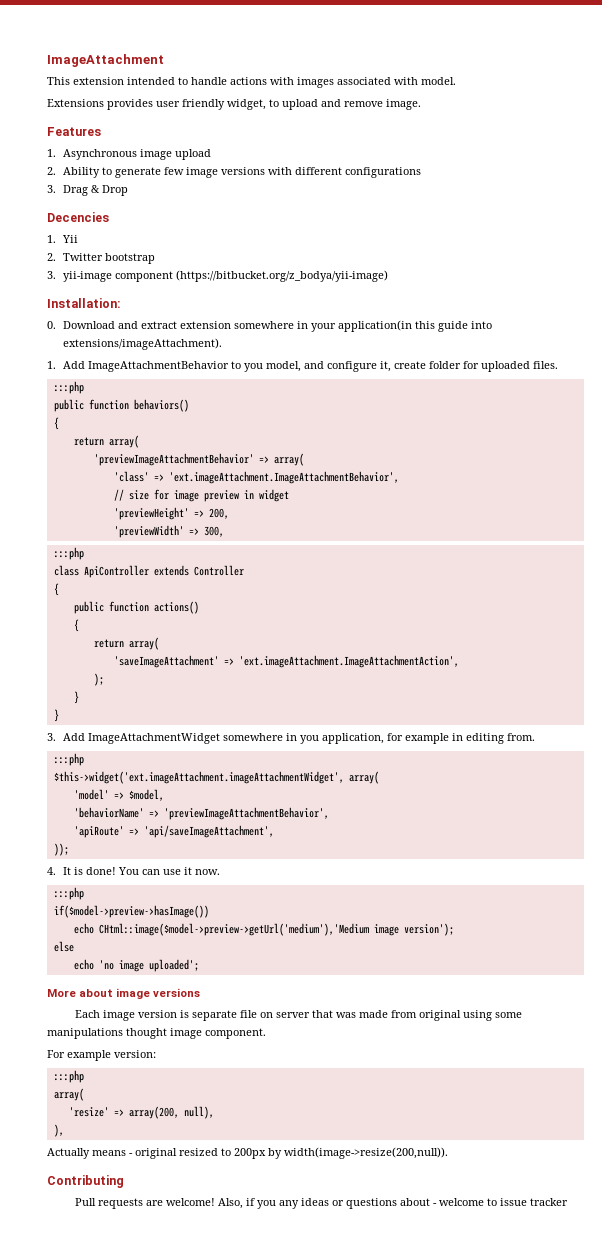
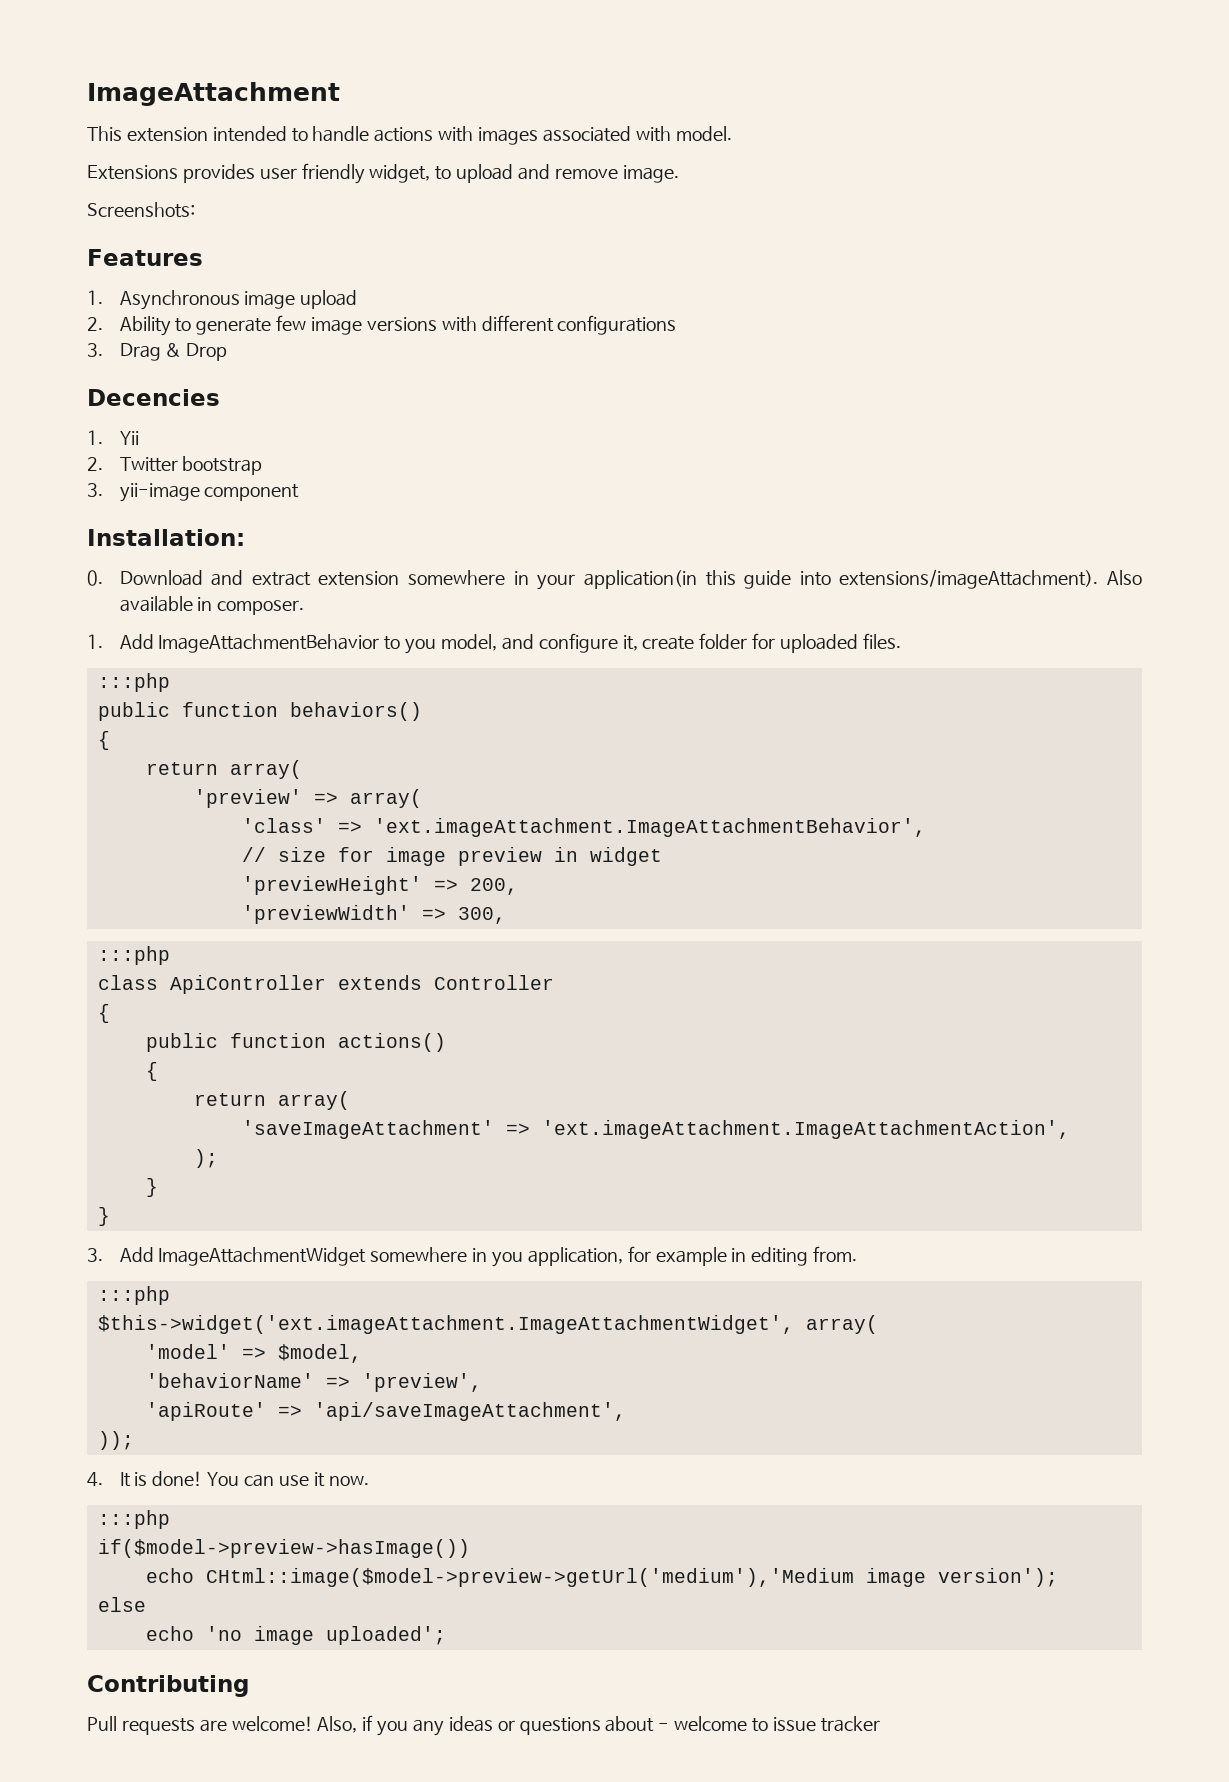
(421, 104) none -> [87,202,195,218] // Screenshots:
[176,270,389,282] (https://bitbucket.org/z_bodya/yii-image) -> (300, 492) none
(223, 344) none -> [1106,570,1142,585] [119,596,305,615] Also available in composer.
[93,453,254,466] 'previewImageAttachmentBehavior' -> [193,789,302,808] 'preview'
[53,771,344,784] $this->widget('ext.imageAttachment.imageAttachmentWidget', -> [97,1315,794,1334] $this->widget('ext.imageAttachment.ImageAttachmentWidget',
[163,807,329,820] 'previewImageAttachmentBehavior', -> [361,1373,482,1392] 'preview',
[47,988,201,999] [75,1010,523,1021] [47,1028,266,1039] [47,1050,156,1061] [53,1070,84,1083] [53,1088,84,1101] [68,1106,214,1119] [53,1124,64,1137] [47,1147,448,1159] // More about image versions // Each image version is separate file on server that was made from original using some manipulations thought image component. // For example version: // :::php // array( // 'resize' => array(200, null), // ), // Actually means - original resized to 200px by width(image->resize(200,null)). -> (446, 1635) none

